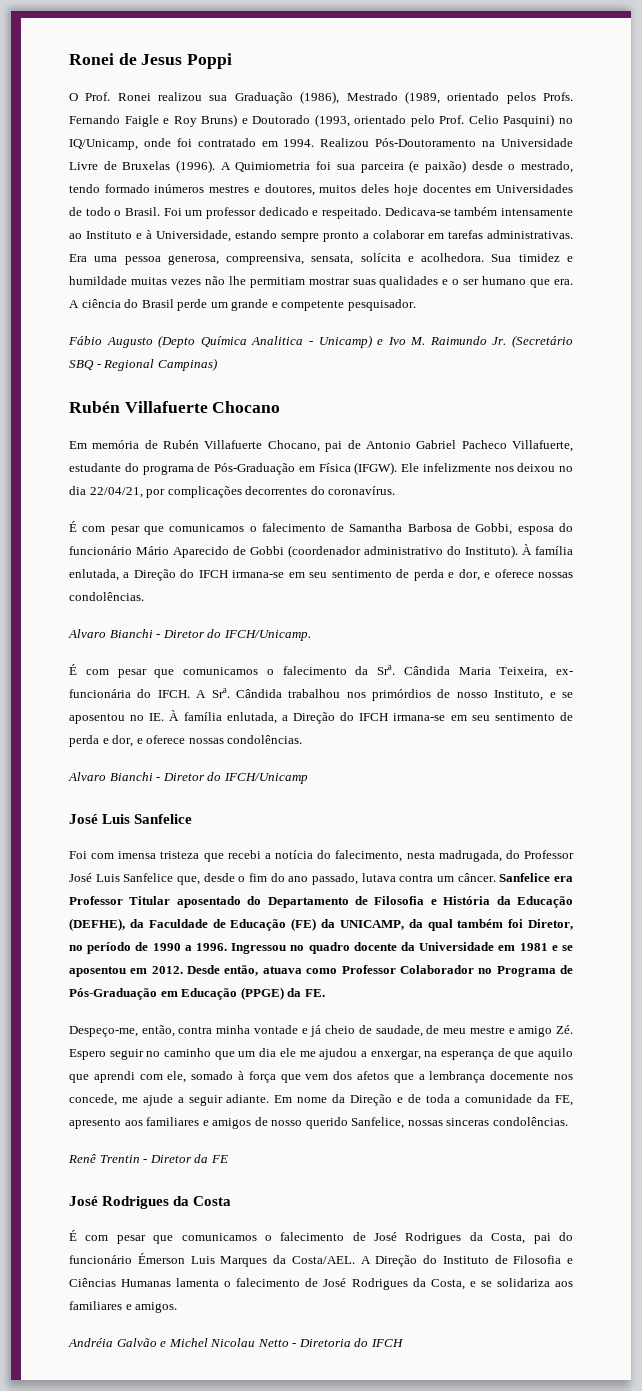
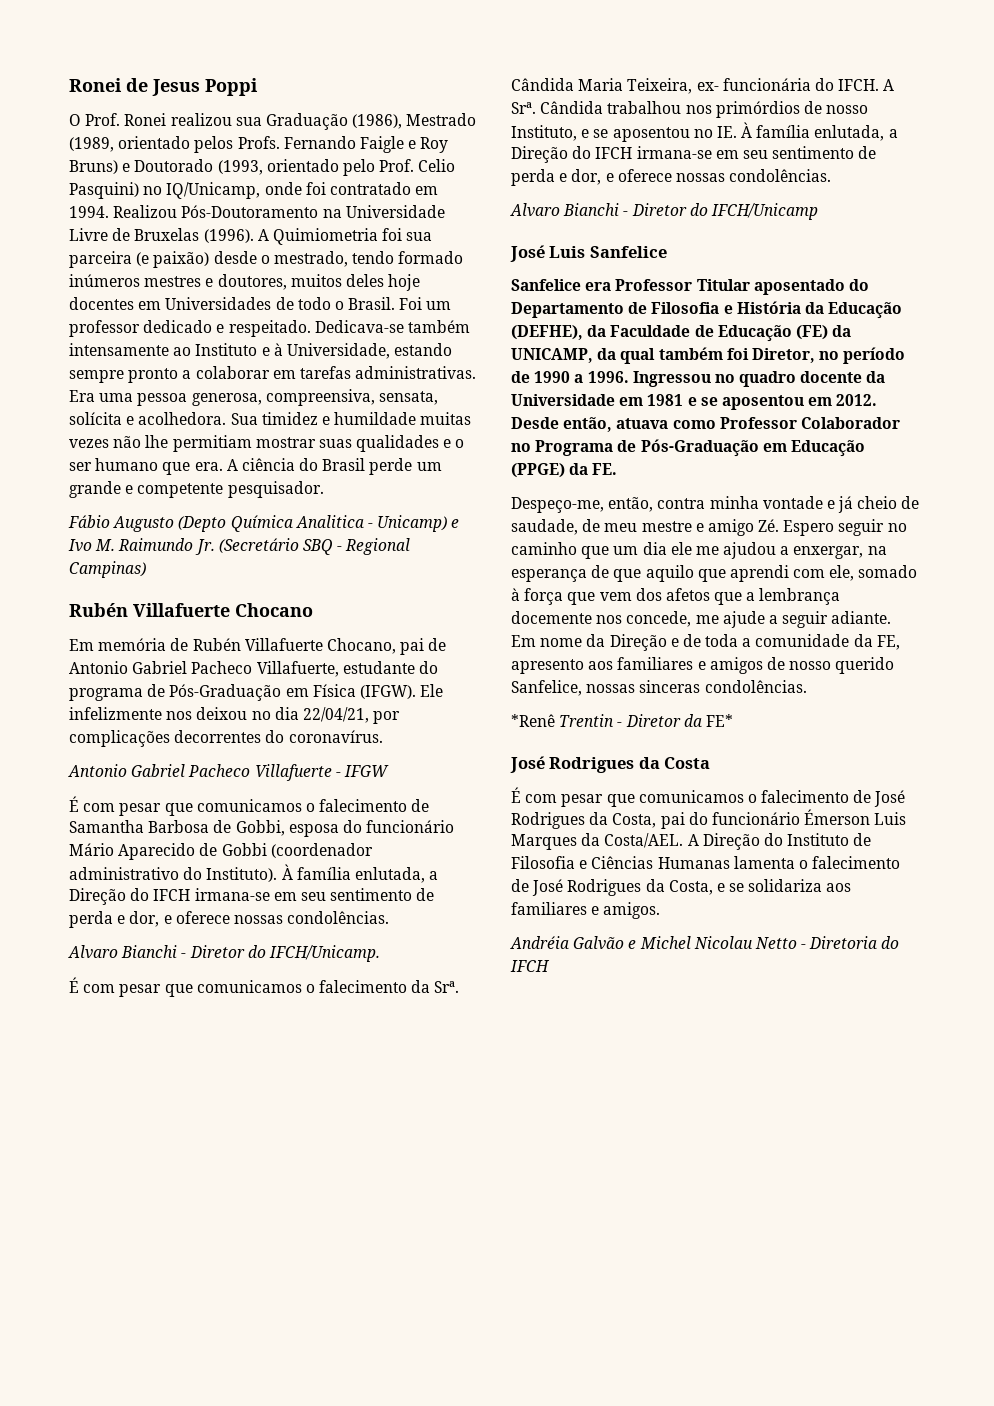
(396, 490) none -> [68,764,389,781] // Antonio Gabriel Pacheco Villafuerte - IFGW
[69,850,574,862] [69,873,496,885] Foi com imensa tristeza que recebi a notícia do falecimento, nesta madrugada, do Professor José Luis Sanfelice que, desde o fim do ano passado, lutava contra um câncer. -> (667, 252) none
[68,1154,96,1163] Renê -> [511,714,555,727] *Renê
[210,1155,228,1163] FE -> [705,714,733,727] FE*

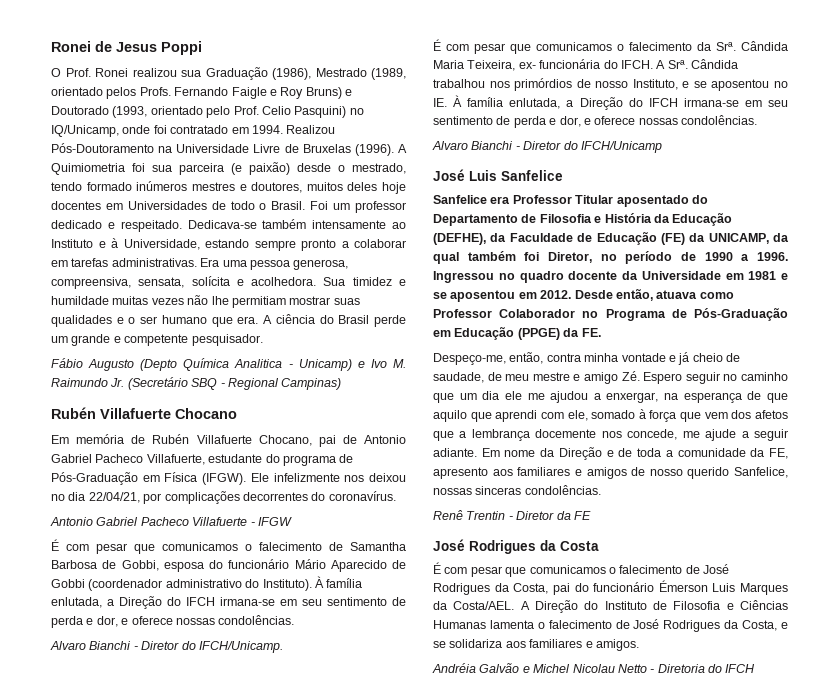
[511,714,555,727] *Renê -> [433,510,463,520] Renê
[705,714,733,727] FE* -> [573,511,591,520] FE

